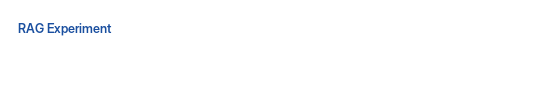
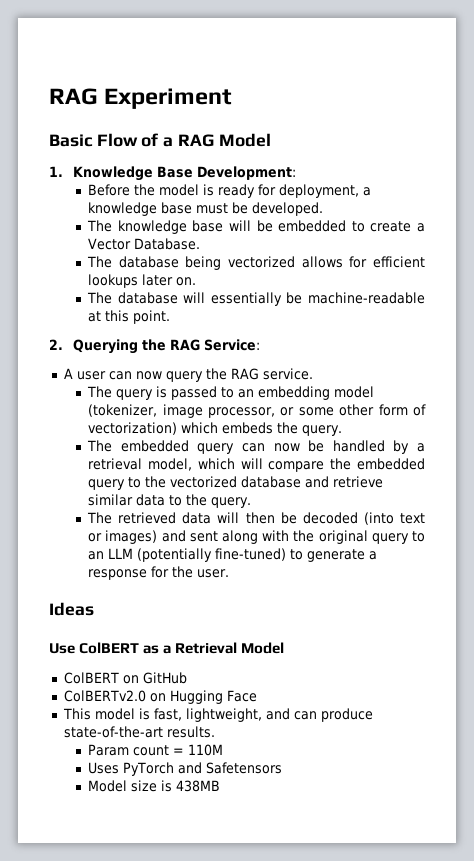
(113, 29) none -> [49,133,271,147] [49,166,297,181] [88,184,372,198] [88,202,324,216] [87,220,425,234] [88,238,201,250] [87,256,425,270] [88,274,197,288] [87,292,425,306] [88,310,171,324] [49,339,261,354] [63,368,313,382] [87,386,375,400] [88,404,426,418] [88,422,343,436] [87,440,425,454] [88,458,425,472] [88,476,384,490] [88,494,252,508] [87,512,425,525] [88,530,425,544] [88,548,378,562] [88,566,230,580] [49,602,94,616] [49,642,285,654] [63,672,187,684] [63,690,257,704] [62,708,373,722] [63,726,215,738] [88,744,224,756] [88,762,283,776] [88,780,221,792] // Basic Flow of a RAG Model // 1. Knowledge Base Development: // Before the model is ready for deployment, a knowledge base must be developed. // The knowledge base will be embedded to create a Vector Database. // The database being vectorized allows for efficient lookups later on. // The database will essentially be machine-readable at this point. // 2. Querying the RAG Service: // A user can now query the RAG service. // The query is passed to an embedding model (tokenizer, image processor, or some other form of vectorization) which embeds the query. // The embedded query can now be handled by a retrieval model, which will compare the embedded query to the vectorized database and retrieve similar data to the query. // The retrieved data will then be decoded (into text or images) and sent along with the original query to an LLM (potentially fine-tuned) to generate a response for the user. // Ideas // Use ColBERT as a Retrieval Model // ColBERT on GitHub // ColBERTv2.0 on Hugging Face // This model is fast, lightweight, and can produce state-of-the-art results. // Param count = 110M // Uses PyTorch and Safetensors // Model size is 438MB

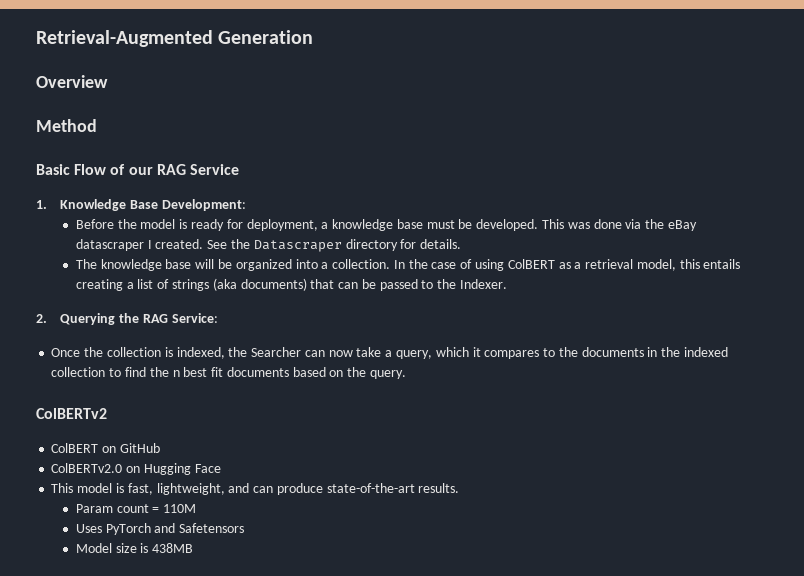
[49,88,233,109] RAG Experiment -> [36,30,314,47] [36,75,108,88] [36,119,97,132] Retrieval-Augmented Generation // Overview // Method
[163,133,271,147] a RAG Model -> [128,164,239,175] our RAG Service
(324, 209) none -> [542,219,697,231] [75,239,462,252] This was done via the eBay datascraper I created. See the Datascraper directory for details.
[278,220,425,232] [88,238,201,250] [87,256,425,270] [88,274,197,288] [87,292,425,306] [88,310,171,324] embedded to create a Vector Database. // The database being vectorized allows for efficient lookups later on. // The database will essentially be machine-readable at this point. -> [235,259,741,271] [75,278,508,291] organized into a collection. In the case of using ColBERT as a retrieval model, this entails creating a list of strings (aka documents) that can be passed to the Indexer.
[63,368,313,382] [87,386,375,400] [88,404,426,418] [88,422,343,436] [87,440,425,454] [88,458,425,472] [88,476,384,490] [88,494,252,508] [87,512,425,525] [88,530,425,544] [88,548,378,562] [88,566,230,580] [49,602,94,616] [49,642,285,654] A user can now query the RAG service. // The query is passed to an embedding model (tokenizer, image processor, or some other form of vectorization) which embeds the query. // The embedded query can now be handled by a retrieval model, which will compare the embedded query to the vectorized database and retrieve similar data to the query. // The retrieved data will then be decoded (into text or images) and sent along with the original query to an LLM (potentially fine-tuned) to generate a response for the user. // Ideas // Use ColBERT as a Retrieval Model -> [51,347,728,359] [51,367,406,379] [36,408,107,419] Once the collection is indexed, the Searcher can now take a query, which it compares to the documents in the indexed collection to find the n best fit documents based on the query. // ColBERTv2

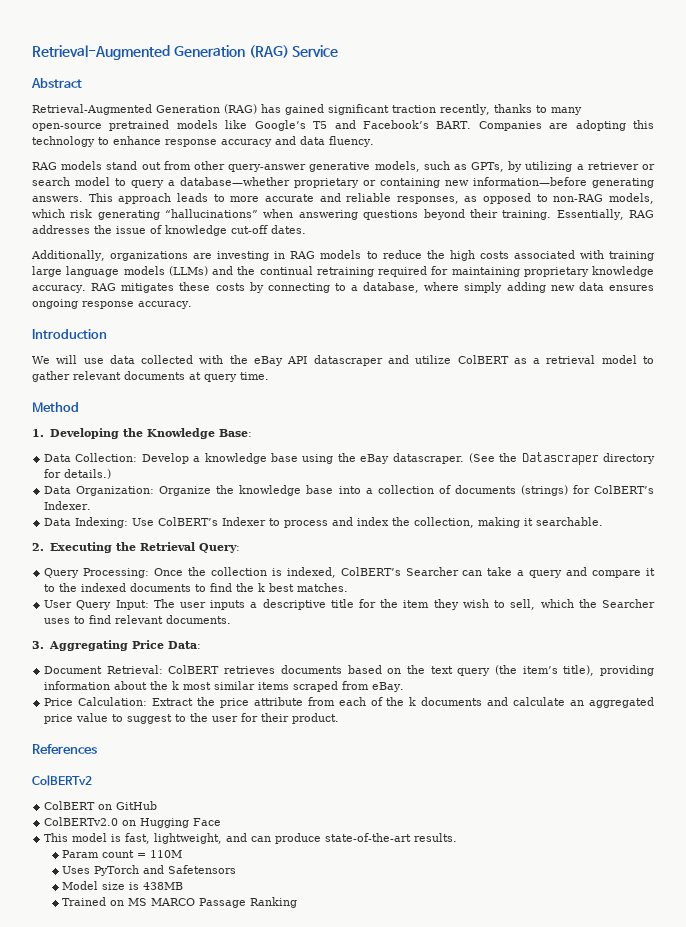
[36,30,314,47] [36,75,108,88] [36,119,97,132] [36,164,239,175] [36,199,247,211] [75,219,697,231] [75,239,462,252] [75,259,741,271] [75,278,508,291] [36,313,218,325] Retrieval-Augmented Generation // Overview // Method // Basic Flow of our RAG Service // 1. Knowledge Base Development: // Before the model is ready for deployment, a knowledge base must be developed. This was done via the eBay datascraper I created. See the Datascraper directory for details. // The knowledge base will be organized into a collection. In the case of using ColBERT as a retrieval model, this entails creating a list of strings (aka documents) that can be passed to the Indexer. // 2. Querying the RAG Service: // -> [32,45,339,60] [31,78,82,88] [32,104,582,115] [32,120,654,131] [32,136,374,147] [32,161,655,172] [32,177,654,188] [32,193,654,204] [32,209,654,220] [32,225,306,236] [31,250,655,261] [32,266,654,277] [32,282,654,293] [32,299,192,309] [32,329,107,339] [32,355,654,366] [32,371,269,382] [32,402,79,412] [32,428,253,439] [44,452,655,465] [44,469,112,479] [44,485,655,496] [44,501,92,510] [44,517,604,528] [32,542,241,553] [44,568,150,578] Retrieval-Augmented Generation (RAG) Service // Abstract // Retrieval-Augmented Generation (RAG) has gained significant traction recently, thanks to many open-source pretrained models like Google’s T5 and Facebook’s BART. Companies are adopting this technology to enhance response accuracy and data fluency. // RAG models stand out from other query-answer generative models, such as GPTs, by utilizing a retriever or search model to query a database—whether proprietary or containing new information—before generating answers. This approach leads to more accurate and reliable responses, as opposed to non-RAG models, which risk generating “hallucinations” when answering questions beyond their training. Essentially, RAG addresses the issue of knowledge cut-off dates. // Additionally, organizations are investing in RAG models to reduce the high costs associated with training large language models (LLMs) and the continual retraining required for maintaining proprietary knowledge accuracy. RAG mitigates these costs by connecting to a database, where simply adding new data ensures ongoing response accuracy. // Introduction // We will use data collected with the eBay API datascraper and utilize ColBERT as a retrieval model to gather relevant documents at query time. // Method // 1. Developing the Knowledge Base: // Data Collection: Develop a knowledge base using the eBay datascraper. (See the Datascraper directory for details.) // Data Organization: Organize the knowledge base into a collection of documents (strings) for ColBERT’s Indexer. // Data Indexing: Use ColBERT’s Indexer to process and index the collection, making it searchable. // 2. Executing the Retrieval Query: // Query Processing:
[228,347,248,357] the -> [340,567,401,576] ColBERT’s
[328,350,353,357] now -> (483, 573) none
[395,347,728,359] [51,367,406,379] query, which it compares to the documents in the indexed collection to find the n best fit documents based on the query. -> [529,567,655,578] [44,583,349,592] [44,599,655,610] [44,615,232,624] [32,640,202,651] [44,665,654,676] [44,681,405,692] [44,697,654,708] [44,713,340,724] [32,744,97,754] query and compare it to the indexed documents to find the k best matches. // User Query Input: The user inputs a descriptive title for the item they wish to sell, which the Searcher uses to find relevant documents. // 3. Aggregating Price Data: // Document Retrieval: ColBERT retrieves documents based on the text query (the item’s title), providing information about the k most similar items scraped from eBay. // Price Calculation: Extract the price attribute from each of the k documents and calculate an aggregated price value to suggest to the user for their product. // References
(194, 548) none -> [62,897,298,908] // Trained on MS MARCO Passage Ranking

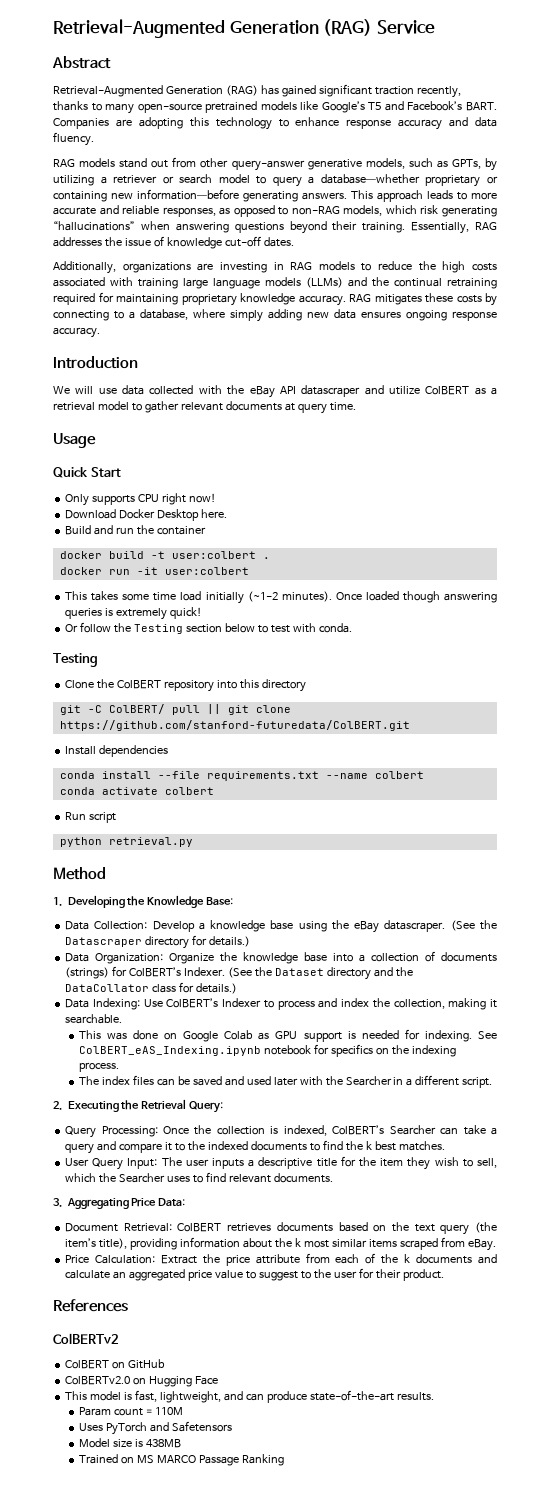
(269, 376) none -> [53,433,96,448] [53,467,121,478] [65,493,216,506] [65,509,228,521] [65,525,206,535] [59,551,270,559] [59,567,249,575] [65,591,497,604] [65,607,203,620] [65,622,352,634] [53,653,98,667] [65,679,306,692] [59,704,291,715] [59,720,410,731] [65,745,169,757] [59,771,424,781] [59,787,214,795] [65,812,117,823] [59,837,193,847] // Usage // Quick Start // Only supports CPU right now! // Download Docker Desktop here. // Build and run the container // docker build -t user:colbert . // docker run -it user:colbert // This takes some time load initially (~1-2 minutes). Once loaded though answering queries is extremely quick! // Or follow the Testing section below to test with conda. // Testing // Clone the ColBERT repository into this directory // git -C ColBERT/ pull || git clone https://github.com/stanford-futuredata/ColBERT.git // Install dependencies // conda install --file requirements.txt --name colbert // conda activate colbert // Run script // python retrieval.py
(92, 505) none -> [227,967,413,980] [65,982,238,994] (See the Dataset directory and the DataCollator class for details.)
(604, 521) none -> [78,1029,498,1042] [78,1044,456,1057] [78,1062,119,1072] [78,1075,493,1088] // This was done on Google Colab as GPU support is needed for indexing. See ColBERT_eAS_Indexing.ipynb notebook for specifics on the indexing process. // The index files can be saved and used later with the Searcher in a different script.

